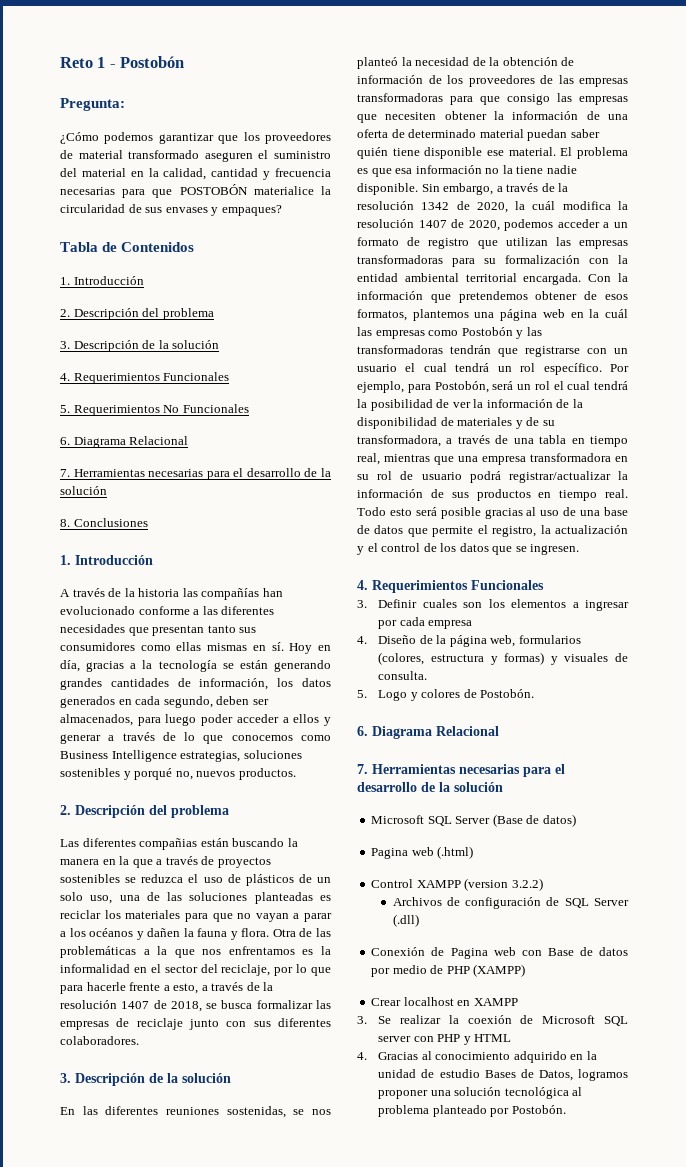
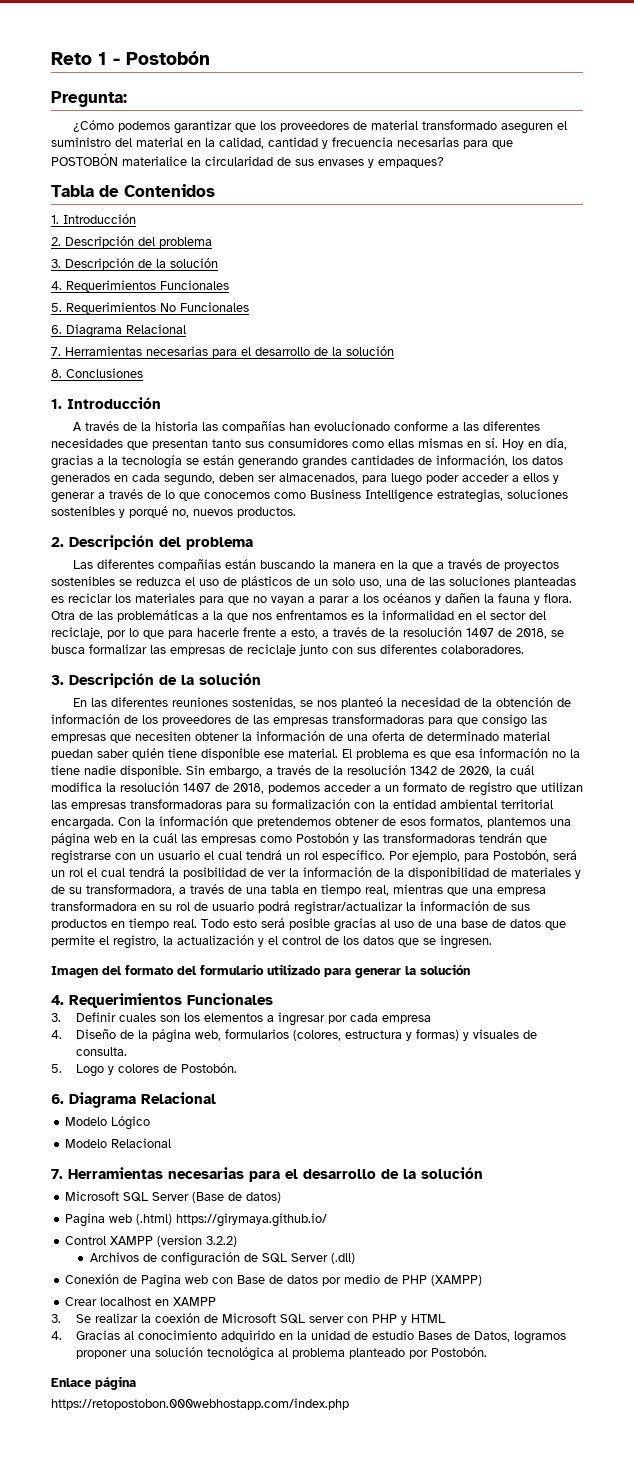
[468,220,500,231] 2020, -> [233,783,264,794] 2018,
(580, 549) none -> [51,964,470,978] // Imagen del formato del formulario utilizado para generar la solución
(499, 731) none -> [65,1116,151,1130] [65,1138,172,1148] // Modelo Lógico // Modelo Relacional
(474, 852) none -> [176,1213,328,1227] https://girymaya.github.io/
(566, 1109) none -> [51,1376,136,1390] [51,1398,349,1410] // Enlace página // https://retopostobon.000webhostapp.com/index.php

